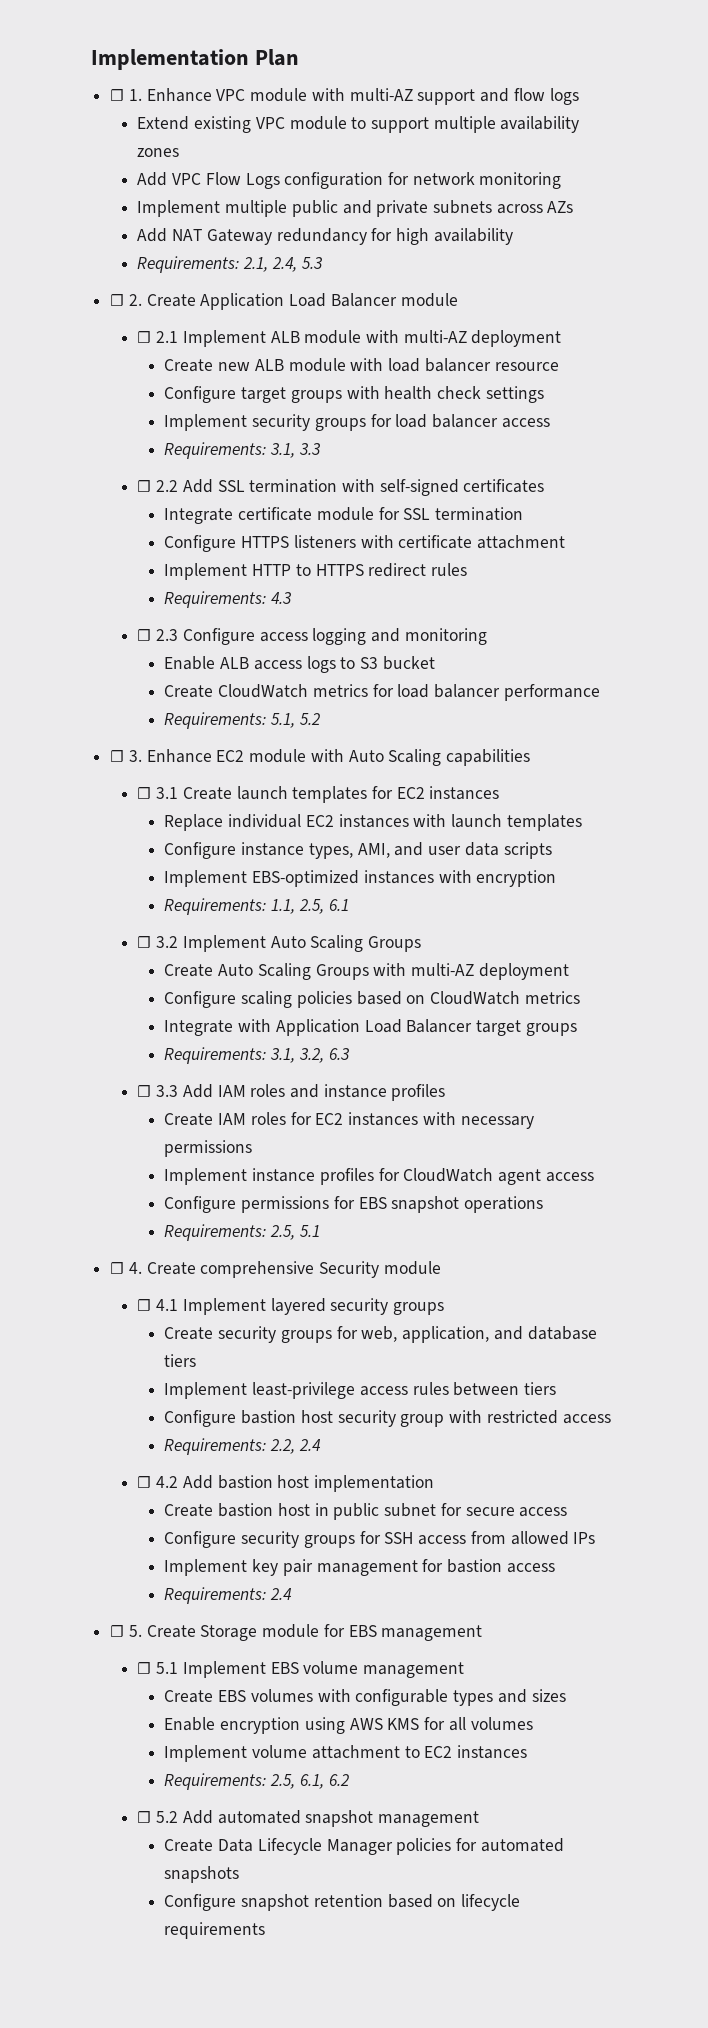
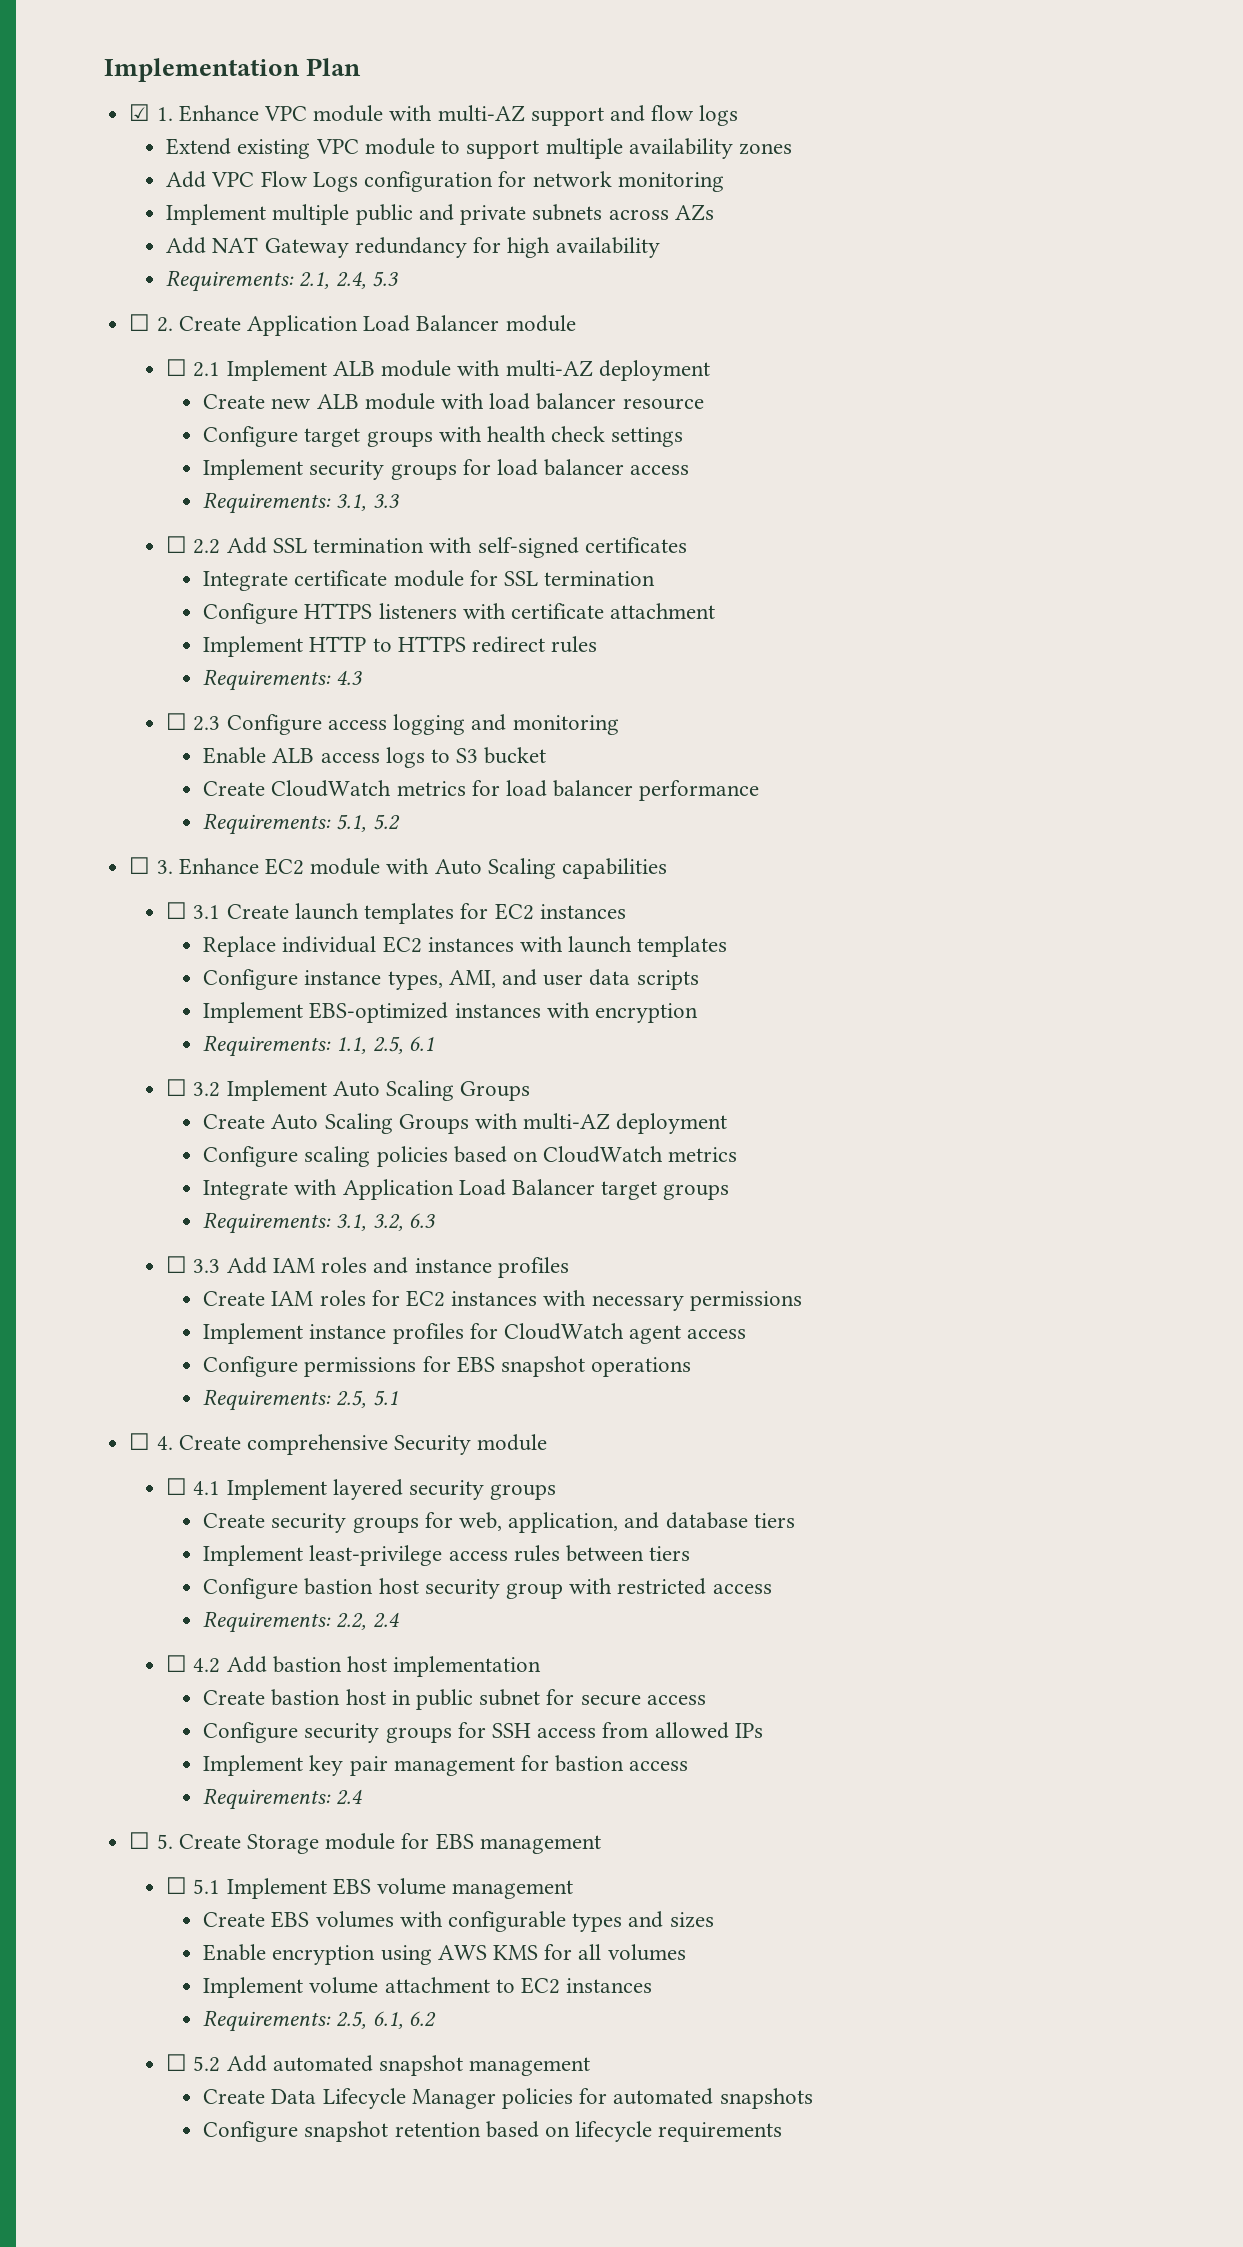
[110,89,125,101] ☐ -> [129,104,151,121] ☑

